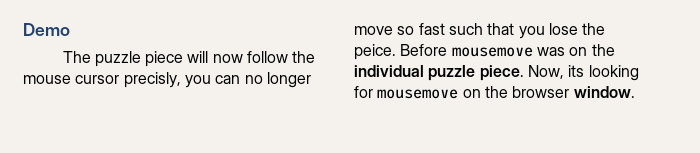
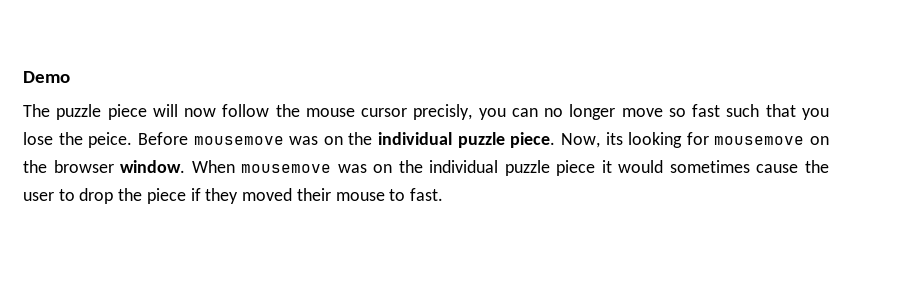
(635, 92) none -> [191,160,829,176] [23,188,443,204] When mousemove was on the individual puzzle piece it would sometimes cause the user to drop the piece if they moved their mouse to fast.

